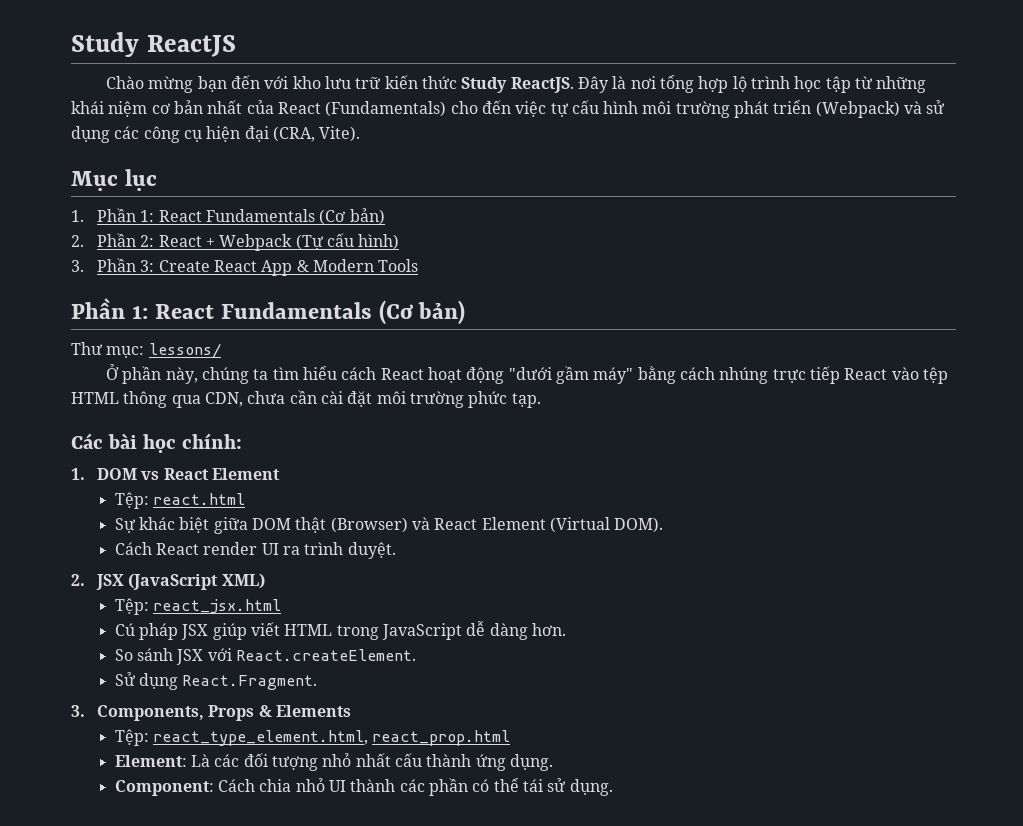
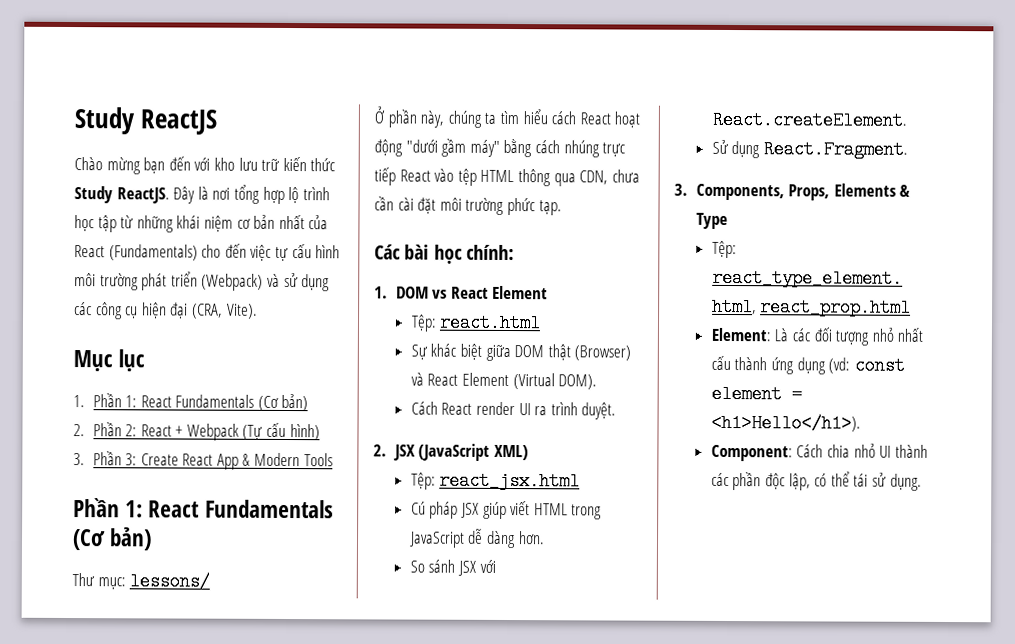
[208,705,352,721] Props & Elements -> [788,183,911,201] [695,212,728,229] Props, Elements & Type
[509,754,553,771] dụng. -> [796,356,905,375] [710,384,802,404] [710,413,861,433] dụng (vd: const element = <h1>Hello</h1>).
(468, 787) none -> [764,473,811,491] độc lập,

